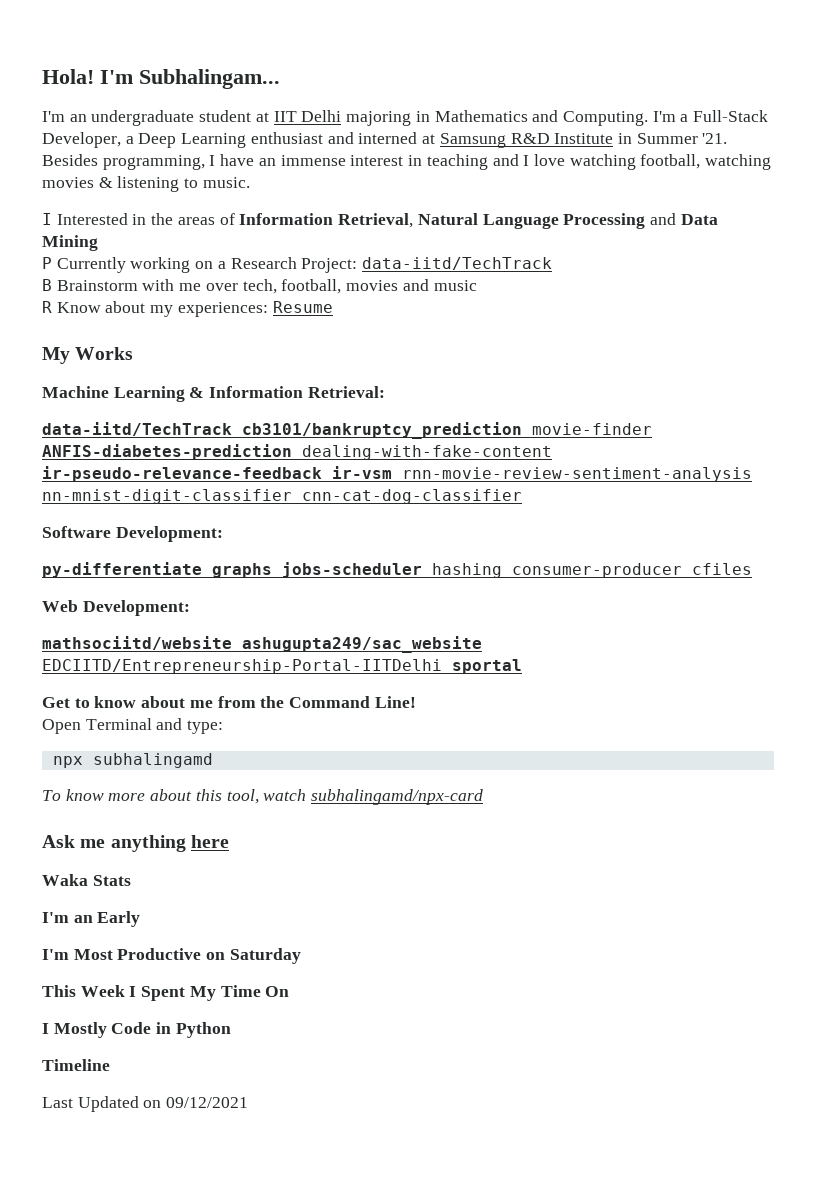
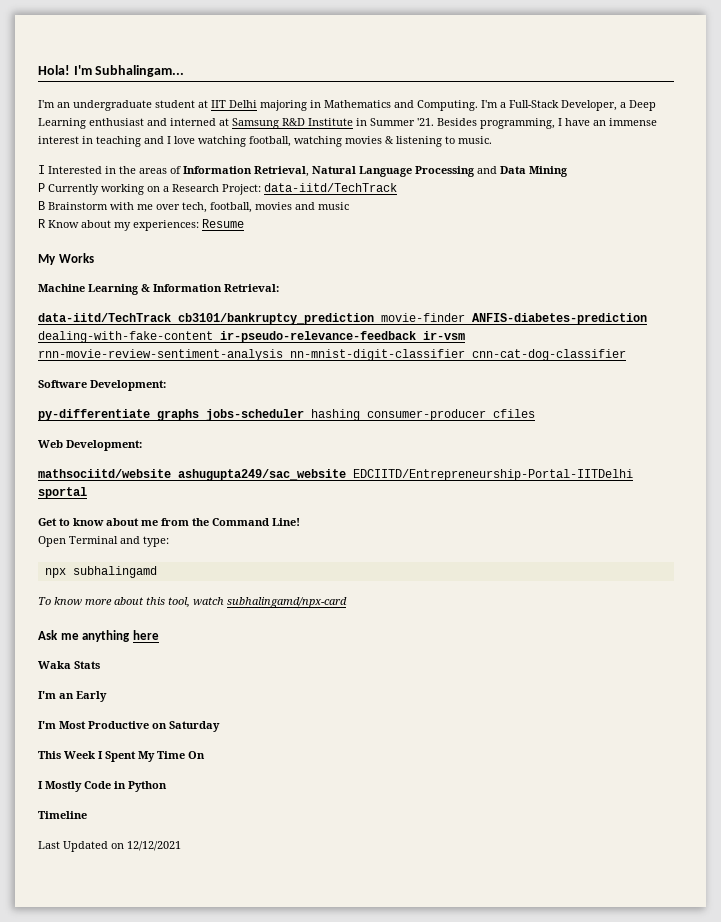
[166,1097,249,1108] 09/12/2021 -> [127,841,181,851] 12/12/2021

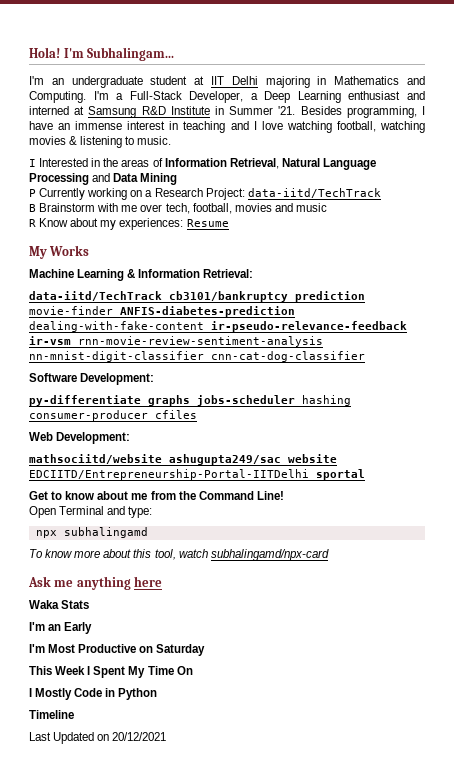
[127,841,181,851] 12/12/2021 -> [112,732,167,741] 20/12/2021

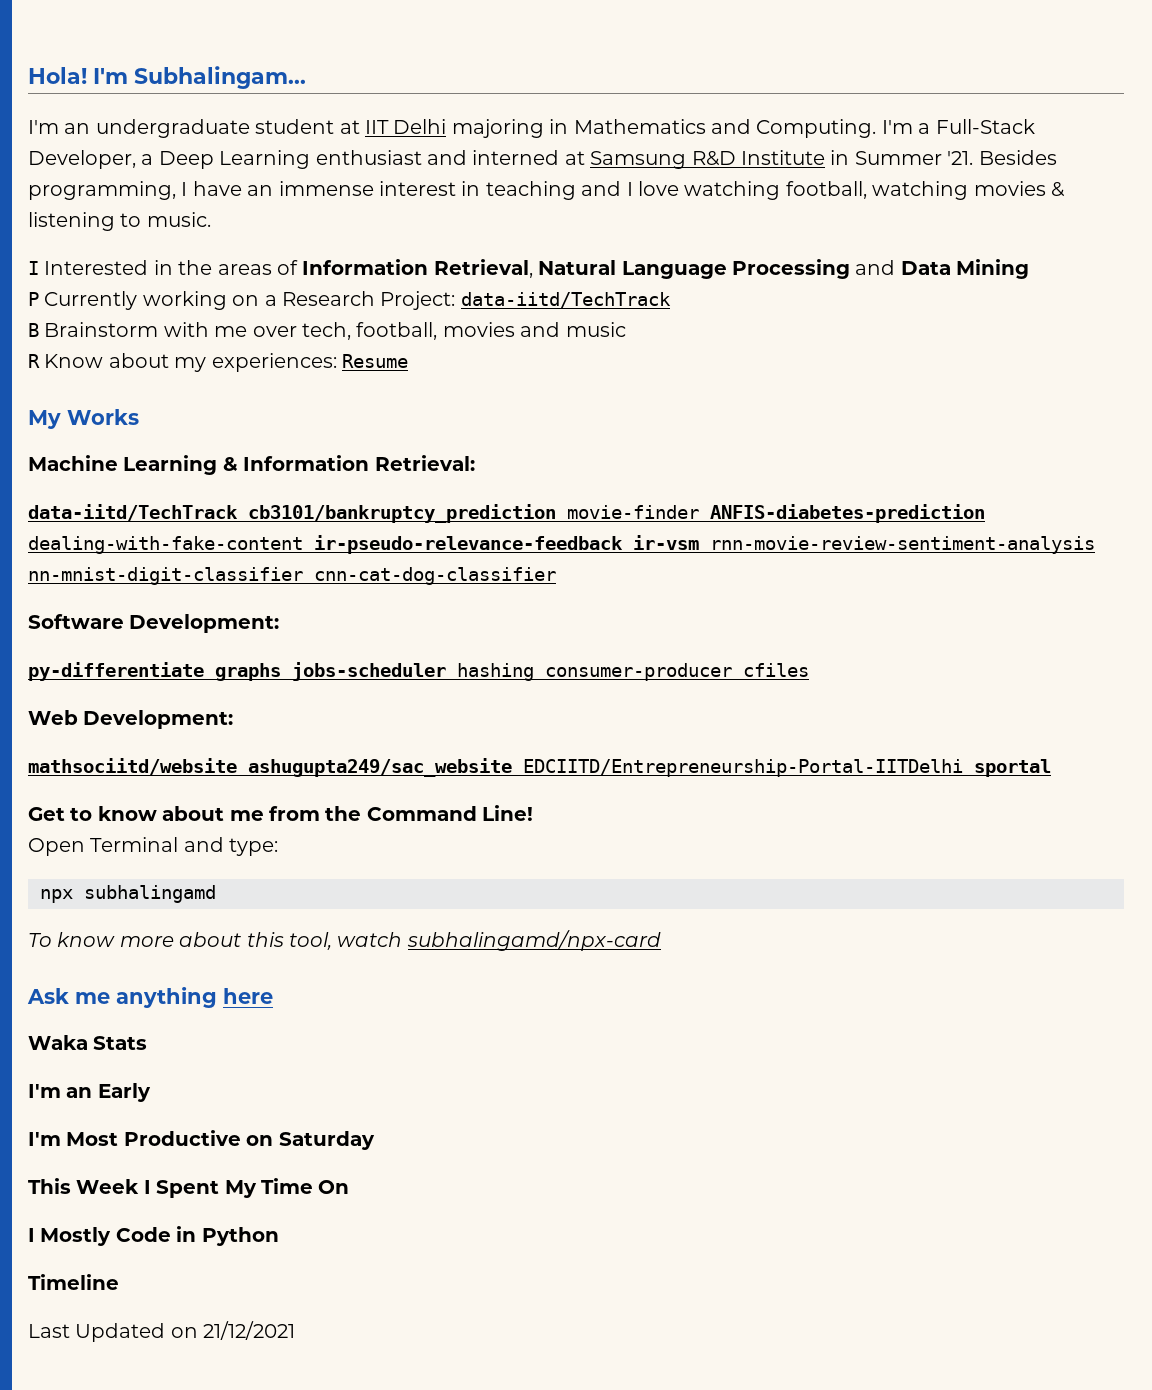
[112,732,167,741] 20/12/2021 -> [203,1321,296,1340] 21/12/2021

